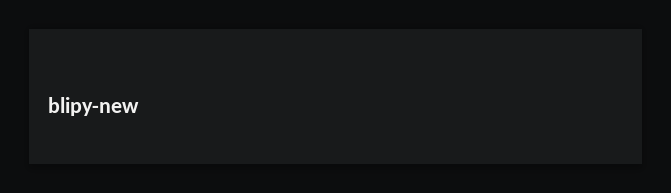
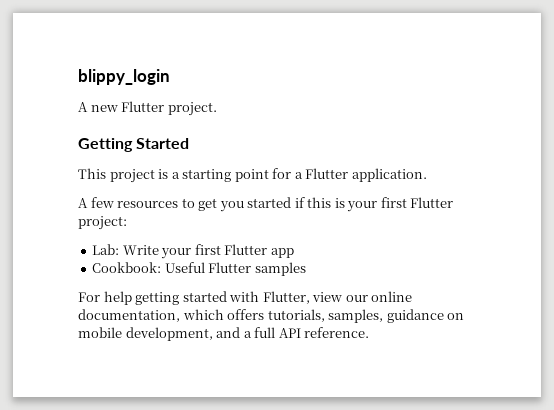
[48,97,139,116] blipy-new -> [78,69,170,85] [78,101,217,116] [78,138,190,152] [78,168,427,183] [78,197,454,212] [78,216,127,230] [92,244,294,259] [92,262,306,276] [78,291,413,305] [78,309,465,323] [78,327,370,341] blippy_login // A new Flutter project. // Getting Started // This project is a starting point for a Flutter application. // A few resources to get you started if this is your first Flutter project: // Lab: Write your first Flutter app // Cookbook: Useful Flutter samples // For help getting started with Flutter, view our online documentation, which offers tutorials, samples, guidance on mobile development, and a full API reference.

